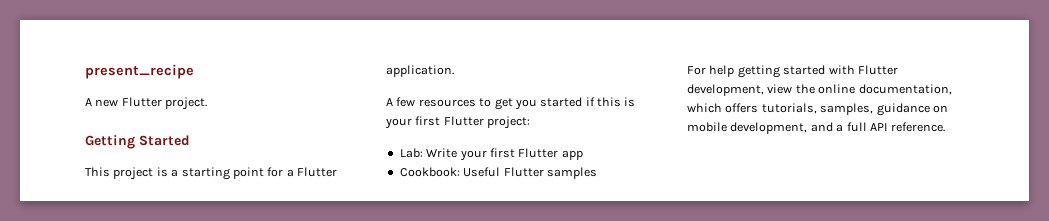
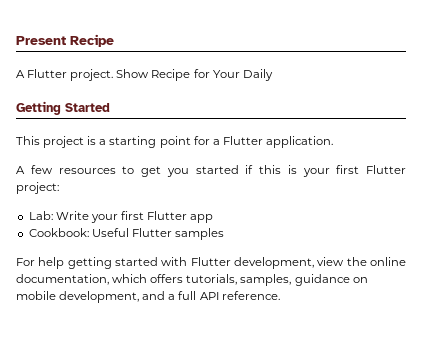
[85,64,194,79] [85,98,119,107] present_recipe // A new -> [16,34,114,47] [16,70,25,78] Present Recipe // A
(208, 103) none -> [116,69,273,81] Show Recipe for Your Daily

